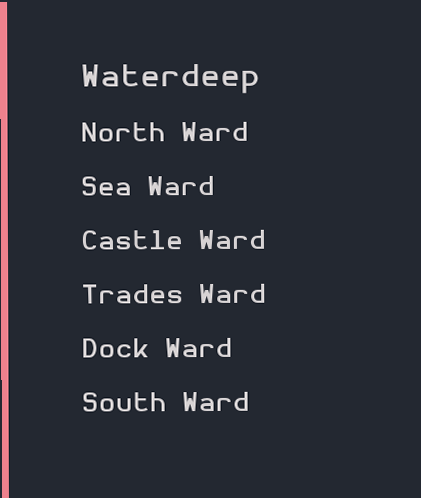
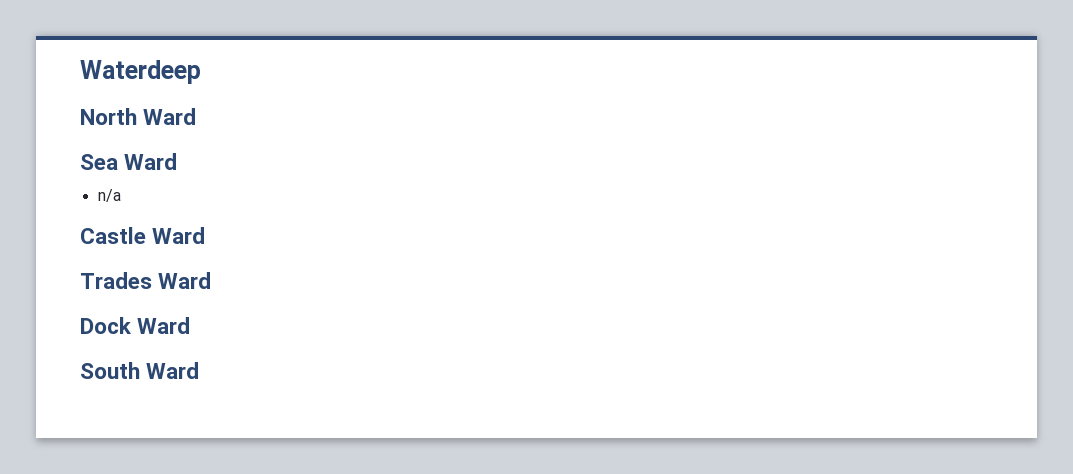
(215, 185) none -> [97,189,121,202] // n/a

